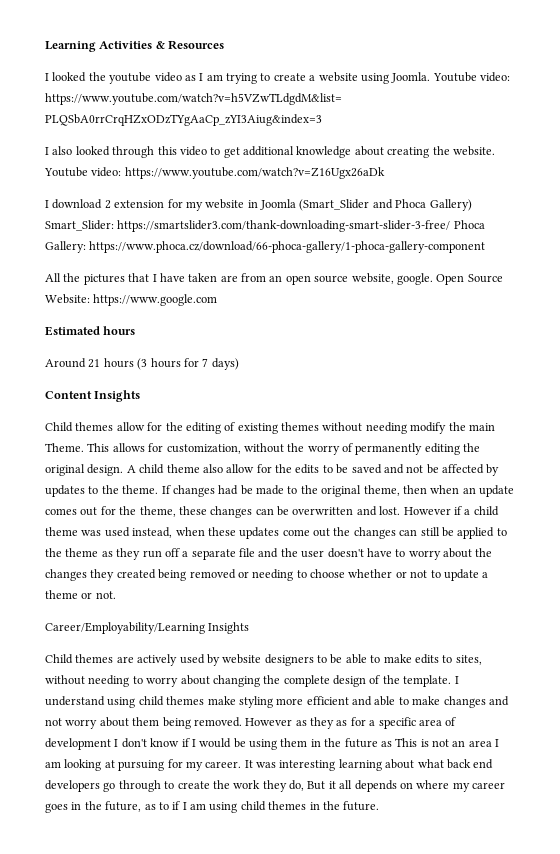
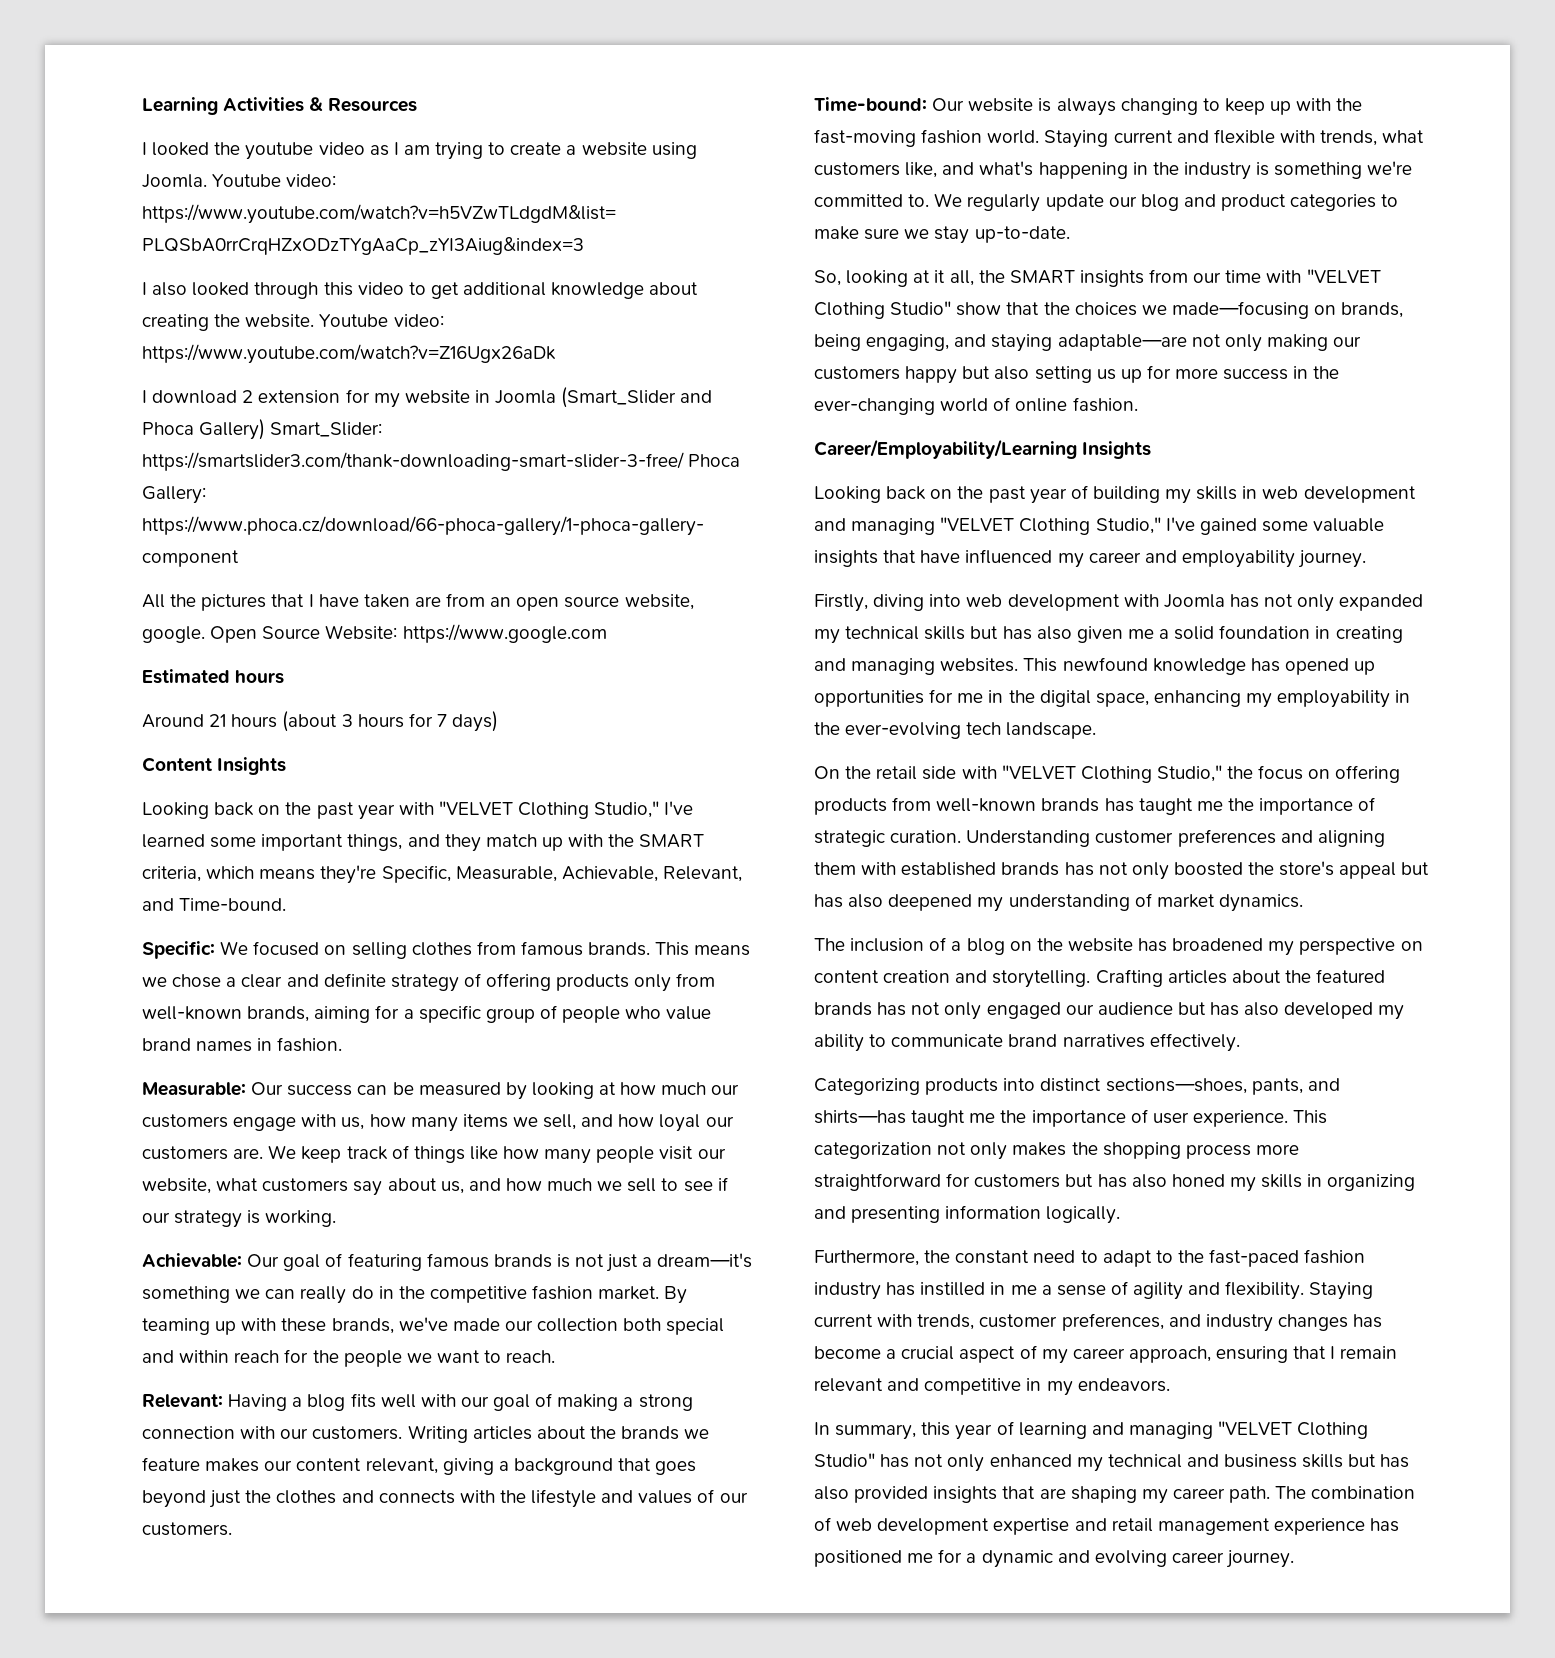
[137,358,148,370] (3 -> [282,711,353,732] (about 3
[45,422,495,434] [45,443,481,455] [45,464,500,476] [45,485,514,497] [45,506,499,518] [45,527,507,539] [45,548,493,560] [45,569,489,581] [45,590,116,599] [45,622,250,634] [45,654,482,666] [45,675,459,687] [45,696,509,708] [45,717,457,729] [45,738,500,750] [45,759,494,771] [45,780,505,792] [45,801,380,813] Child themes allow for the editing of existing themes without needing modify the main Theme. This allows for customization, without the worry of permanently editing the original design. A child theme also allow for the edits to be saved and not be affected by updates to the theme. If changes had be made to the original theme, then when an update comes out for the theme, these changes can be overwritten and lost. However if a child theme was used instead, when these updates come out the changes can still be applied to the theme as they run off a separate file and the user doesn't have to worry about the changes they created being removed or needing to choose whether or not to update a theme or not. // Career/Employability/Learning Insights // Child themes are actively used by website designers to be able to make edits to sites, without needing to worry about changing the complete design of the template. I understand using child themes make styling more efficient and able to make changes and not worry about them being removed. However as they as for a specific area of development I don't know if I would be using them in the future as This is not an area I am looking at pursuing for my career. It was interesting learning about what back end developers go through to create the work they do, But it all depends on where my career goes in the future, as to if I am using child themes in the future. -> [142,801,694,820] [142,834,705,852] [142,865,742,884] [142,898,287,911] [142,941,751,959] [142,973,716,992] [142,1005,712,1023] [142,1037,343,1052] [142,1082,740,1100] [142,1114,734,1132] [142,1145,726,1164] [142,1177,728,1196] [142,1210,337,1228] [142,1253,753,1272] [142,1285,688,1304] [142,1317,725,1335] [142,1349,556,1367] [142,1393,693,1411] [142,1425,710,1443] [142,1457,697,1475] [142,1489,748,1508] [142,1522,232,1536] [814,97,1363,116] [814,129,1425,148] [814,161,1413,180] [814,193,1399,212] [814,226,1070,244] [814,269,1381,287] [814,301,1404,319] [814,334,1362,352] [814,365,1340,384] [814,397,1138,415] [814,439,1152,459] [814,485,1416,504] [814,517,1385,535] [814,549,1367,568] [814,594,1424,612] [814,625,1403,644] [814,657,1376,675] [814,689,1411,708] [814,722,1097,739] [814,765,1401,783] [814,797,1376,815] [814,829,1385,847] [814,861,1430,880] [814,893,1303,912] [814,937,1423,956] [814,969,1386,988] [814,1002,1405,1020] [814,1033,1240,1052] [814,1078,1340,1095] [814,1109,1328,1127] [814,1142,1299,1160] [814,1173,1416,1192] [814,1205,1121,1224] [814,1249,1366,1267] [814,1281,1374,1300] [814,1313,1383,1332] [814,1345,1398,1364] [814,1378,1170,1396] [814,1421,1369,1440] [814,1453,1410,1472] [814,1486,1416,1504] [814,1517,1400,1535] [814,1549,1295,1568] Looking back on the past year with "VELVET Clothing Studio," I've learned some important things, and they match up with the SMART criteria, which means they're Specific, Measurable, Achievable, Relevant, and Time-bound. // Specific: We focused on selling clothes from famous brands. This means we chose a clear and definite strategy of offering products only from well-known brands, aiming for a specific group of people who value brand names in fashion. // Measurable: Our success can be measured by looking at how much our customers engage with us, how many items we sell, and how loyal our customers are. We keep track of things like how many people visit our website, what customers say about us, and how much we sell to see if our strategy is working. // Achievable: Our goal of featuring famous brands is not just a dream—it's something we can really do in the competitive fashion market. By teaming up with these brands, we've made our collection both special and within reach for the people we want to reach. // Relevant: Having a blog fits well with our goal of making a strong connection with our customers. Writing articles about the brands we feature makes our content relevant, giving a background that goes beyond just the clothes and connects with the lifestyle and values of our customers. // Time-bound: Our website is always changing to keep up with the fast-moving fashion world. Staying current and flexible with trends, what customers like, and what's happening in the industry is something we're committed to. We regularly update our blog and product categories to make sure we stay up-to-date. // So, looking at it all, the SMART insights from our time with "VELVET Clothing Studio" show that the choices we made—focusing on brands, being engaging, and staying adaptable—are not only making our customers happy but also setting us up for more success in the ever-changing world of online fashion. // Career/Employability/Learning Insights // Looking back on the past year of building my skills in web development and managing "VELVET Clothing Studio," I've gained some valuable insights that have influenced my career and employability journey. // Firstly, diving into web development with Joomla has not only expanded my technical skills but has also given me a solid foundation in creating and managing websites. This newfound knowledge has opened up opportunities for me in the digital space, enhancing my employability in the ever-evolving tech landscape. // On the retail side with "VELVET Clothing Studio," the focus on offering products from well-known brands has taught me the importance of strategic curation. Understanding customer preferences and aligning them with established brands has not only boosted the store's appeal but has also deepened my understanding of market dynamics. // The inclusion of a blog on the website has broadened my perspective on content creation and storytelling. Crafting articles about the featured brands has not only engaged our audience but has also developed my ability to communicate brand narratives effectively. // Categorizing products into distinct sections—shoes, pants, and shirts—has taught me the importance of user experience. This categorization not only makes the shopping process more straightforward for customers but has also honed my skills in organizing and presenting information logically. // Furthermore, the constant need to adapt to the fast-paced fashion industry has instilled in me a sense of agility and flexibility. Staying current with trends, customer preferences, and industry changes has become a crucial aspect of my career approach, ensuring that I remain relevant and competitive in my endeavors. // In summary, this year of learning and managing "VELVET Clothing Studio" has not only enhanced my technical and business skills but has also provided insights that are shaping my career path. The combination of web development expertise and retail management experience has positioned me for a dynamic and evolving career journey.

